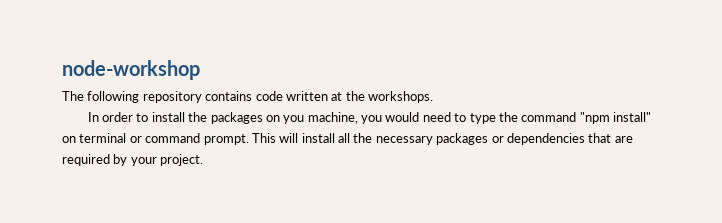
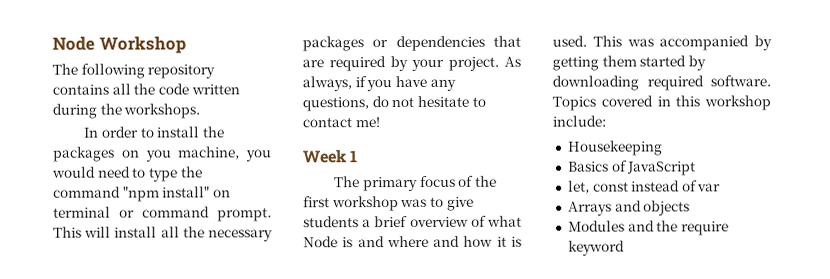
[62,60,200,80] node-workshop -> [52,36,186,54] Node Workshop
(253, 96) none -> [111,83,156,95] all the
[331,92,343,101] at -> [52,103,97,119] during
(204, 160) none -> [504,56,521,67] [302,75,456,92] [302,95,486,112] [302,117,380,128] [303,149,359,164] [334,175,497,192] [303,196,474,212] [303,215,522,228] [303,235,522,248] [552,35,772,51] [552,55,706,71] [552,75,771,91] [552,95,771,111] [552,115,606,127] [567,140,663,156] [567,160,697,176] [567,180,722,194] [567,200,691,216] [567,220,729,236] [567,240,625,256] As always, if you have any questions, do not hesitate to contact me! // Week 1 // The primary focus of the first workshop was to give students a brief overview of what Node is and where and how it is used. This was accompanied by getting them started by downloading required software. Topics covered in this workshop include: // Housekeeping // Basics of JavaScript // let, const instead of var // Arrays and objects // Modules and the require keyword

